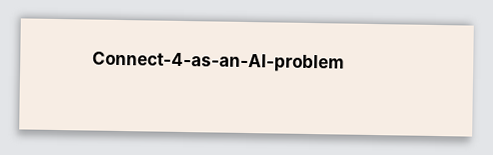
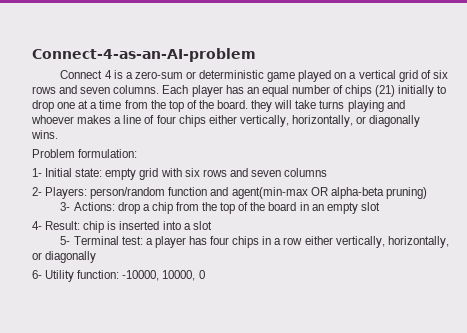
(345, 62) none -> [60,70,448,82] [32,85,447,97] [32,100,405,112] [31,115,421,127] [31,130,58,139] [32,149,138,158] [32,168,328,180] [32,187,427,199] [60,202,380,214] [32,221,212,233] [60,236,449,248] [32,251,97,263] [32,270,205,282] // Connect 4 is a zero-sum or deterministic game played on a vertical grid of six rows and seven columns. Each player has an equal number of chips (21) initially to drop one at a time from the top of the board. they will take turns playing and whoever makes a line of four chips either vertically, horizontally, or diagonally wins. // Problem formulation: // 1- Initial state: empty grid with six rows and seven columns // 2- Players: person/random function and agent(min-max OR alpha-beta pruning) // 3- Actions: drop a chip from the top of the board in an empty slot // 4- Result: chip is inserted into a slot // 5- Terminal test: a player has four chips in a row either vertically, horizontally, or diagonally // 6- Utility function: -10000, 10000, 0

